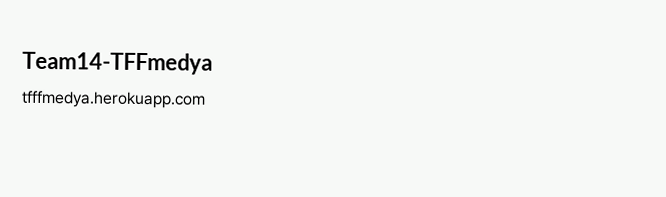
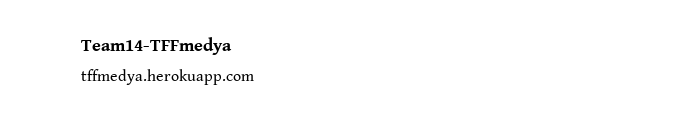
[21,90,206,109] tfffmedya.herokuapp.com -> [81,69,254,85] tffmedya.herokuapp.com

